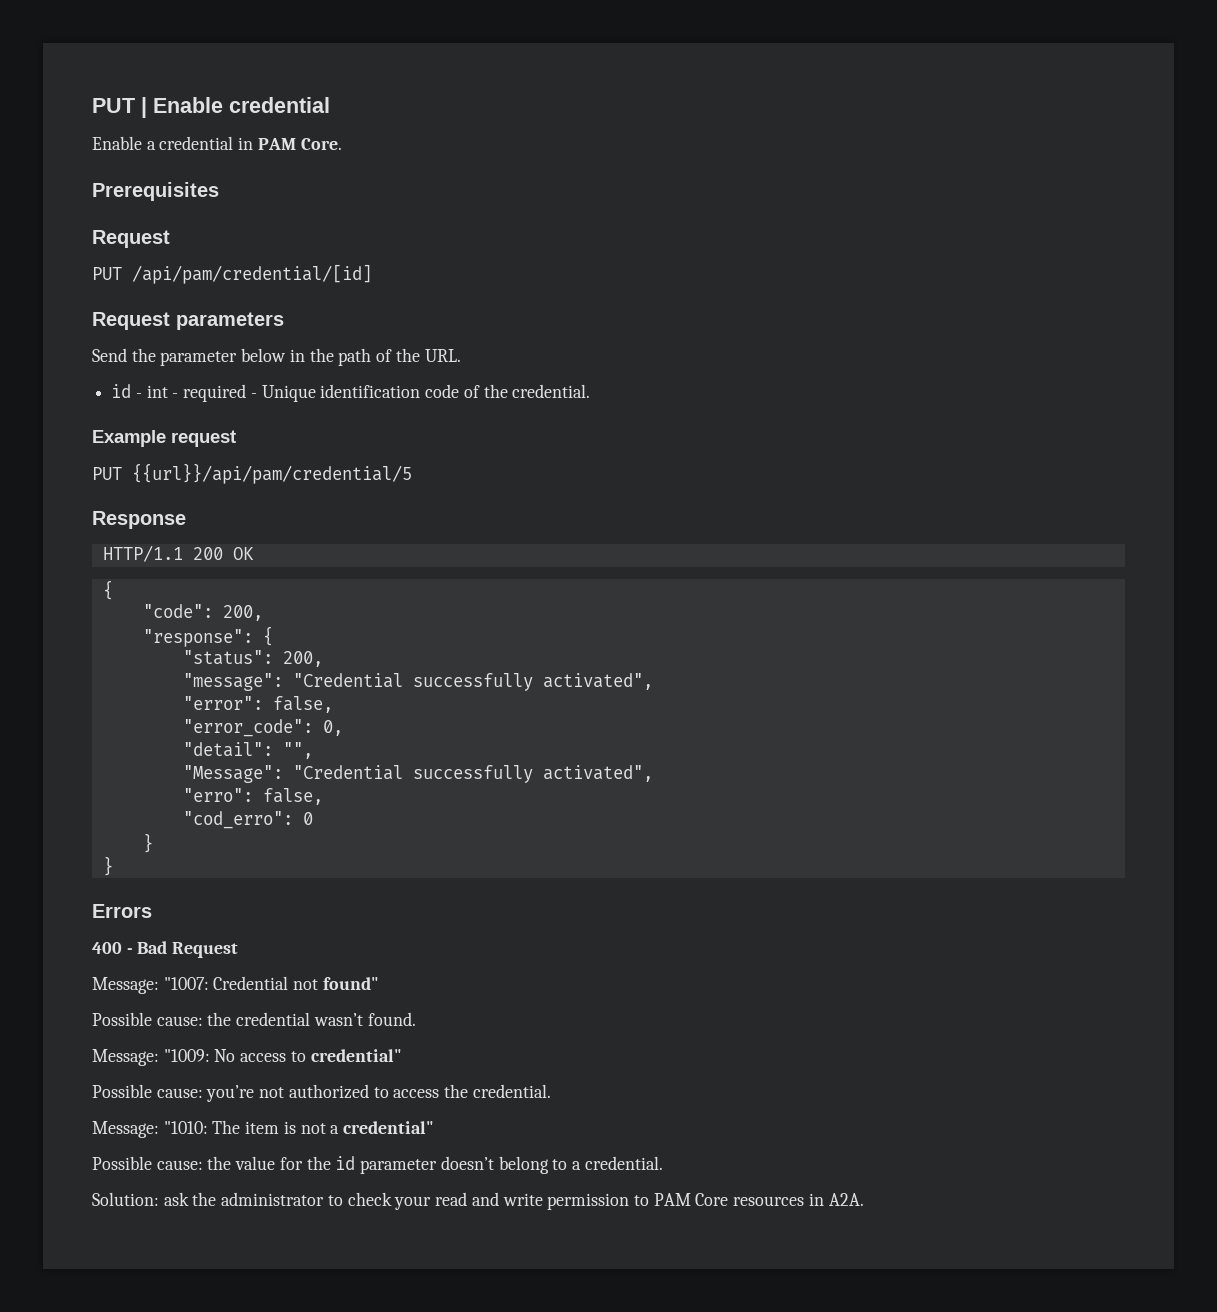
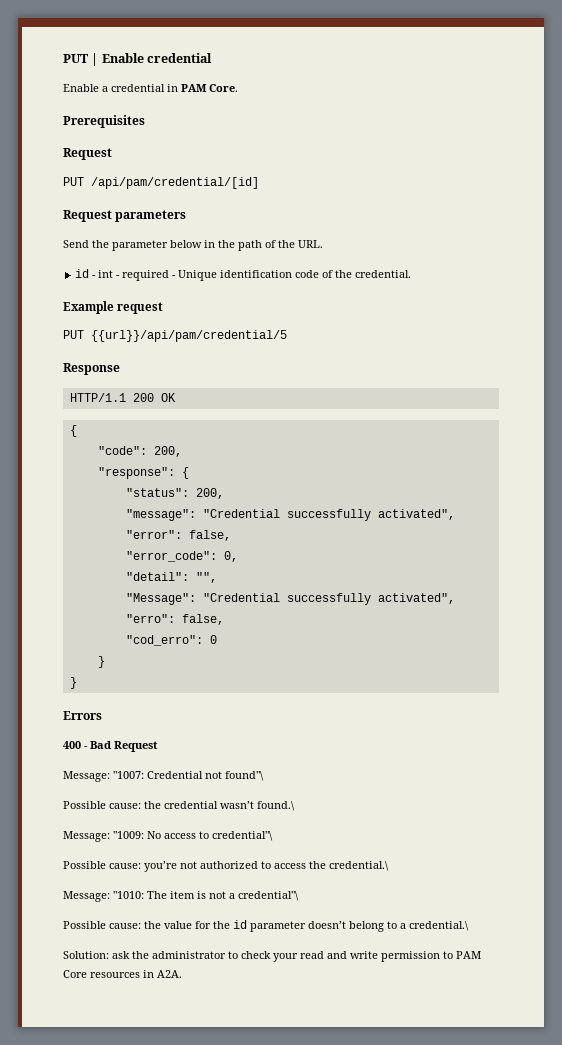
[322,977,379,990] found" -> [225,771,264,781] found"\
[367,1012,416,1026] found. -> [257,801,295,811] found.\
[310,1049,402,1062] credential" -> [212,831,273,841] credential"\
[472,1084,551,1098] credential. -> [329,861,389,871] credential.\
[343,1121,435,1134] credential" -> [238,891,299,901] credential"\
[584,1156,663,1170] credential. -> [409,921,469,931] credential.\

